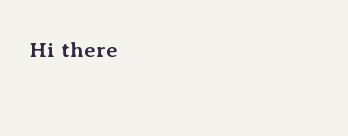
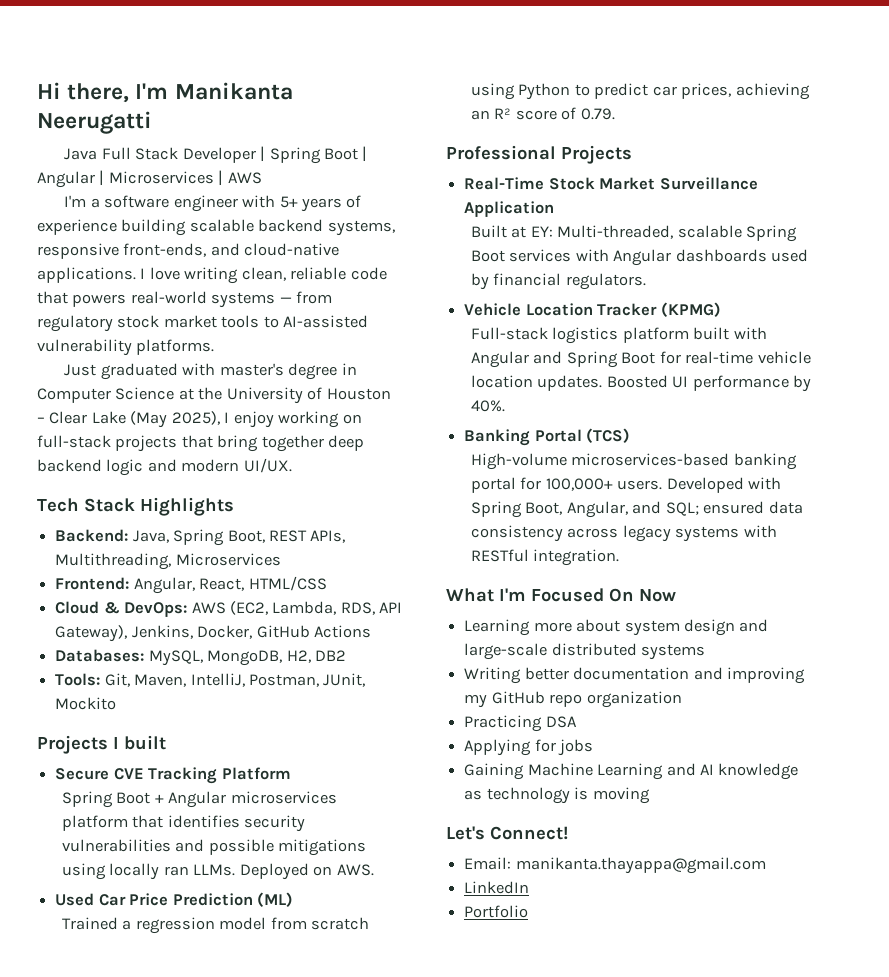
[60,42,118,57] there -> [67,82,293,103] [37,111,152,134] [64,146,368,164] [37,170,262,188] [64,195,362,212] [37,219,395,236] [37,243,340,259] [37,267,387,284] [37,291,333,308] [37,315,369,332] [37,339,215,356] [64,363,357,380] [37,387,391,404] [37,411,362,428] [37,435,365,452] [37,458,292,476] [37,497,234,516] [55,529,346,546] [55,553,281,570] [55,576,327,594] [55,601,403,617] [55,625,371,642] [55,649,346,666] [55,673,366,687] [55,697,117,710] [37,735,166,754] [55,767,291,784] [61,791,337,808] [61,815,306,832] [61,839,367,856] [61,863,374,880] [55,892,293,907] [61,917,370,934] [470,83,810,100] [470,107,615,120] [446,145,632,164] [464,177,758,190] [464,201,555,217] [470,225,798,242] [470,249,809,266] [470,273,646,290] [464,302,721,317] [470,327,767,344] [470,351,811,368] [470,375,812,392] [470,400,505,412] [464,428,631,446] [470,453,797,470] [470,477,782,493] [470,501,803,518] [470,525,777,542] [470,549,620,566] [446,588,676,602] [464,619,769,636] [464,643,706,660] [464,667,805,684] [464,691,682,708] [464,715,577,732] [464,739,594,756] [464,763,799,780] [464,787,650,804] [446,826,568,840] [464,857,766,874] [464,881,530,894] [464,905,529,918] there, I'm Manikanta Neerugatti // Java Full Stack Developer | Spring Boot | Angular | Microservices | AWS // I'm a software engineer with 5+ years of experience building scalable backend systems, responsive front-ends, and cloud-native applications. I love writing clean, reliable code that powers real-world systems — from regulatory stock market tools to AI-assisted vulnerability platforms. // Just graduated with master's degree in Computer Science at the University of Houston – Clear Lake (May 2025), I enjoy working on full-stack projects that bring together deep backend logic and modern UI/UX. // Tech Stack Highlights // Backend: Java, Spring Boot, REST APIs, Multithreading, Microservices // Frontend: Angular, React, HTML/CSS // Cloud & DevOps: AWS (EC2, Lambda, RDS, API Gateway), Jenkins, Docker, GitHub Actions // Databases: MySQL, MongoDB, H2, DB2 // Tools: Git, Maven, IntelliJ, Postman, JUnit, Mockito // Projects I built // Secure CVE Tracking Platform // Spring Boot + Angular microservices platform that identifies security vulnerabilities and possible mitigations using locally ran LLMs. Deployed on AWS. // Used Car Price Prediction (ML) // Trained a regression model from scratch using Python to predict car prices, achieving an R² score of 0.79. // Professional Projects // Real-Time Stock Market Surveillance Application // Built at EY: Multi-threaded, scalable Spring Boot services with Angular dashboards used by financial regulators. // Vehicle Location Tracker (KPMG) // Full-stack logistics platform built with Angular and Spring Boot for real-time vehicle location updates. Boosted UI performance by 40%. // Banking Portal (TCS) // High-volume microservices-based banking portal for 100,000+ users. Developed with Spring Boot, Angular, and SQL; ensured data consistency across legacy systems with RESTful integration. // What I'm Focused On Now // Learning more about system design and large-scale distributed systems // Writing better documentation and improving my GitHub repo organization // Practicing DSA // Applying for jobs // Gaining Machine Learning and AI knowledge as technology is moving // Let's Connect! // Email: manikanta.thayappa@gmail.com // LinkedIn // Portfolio

